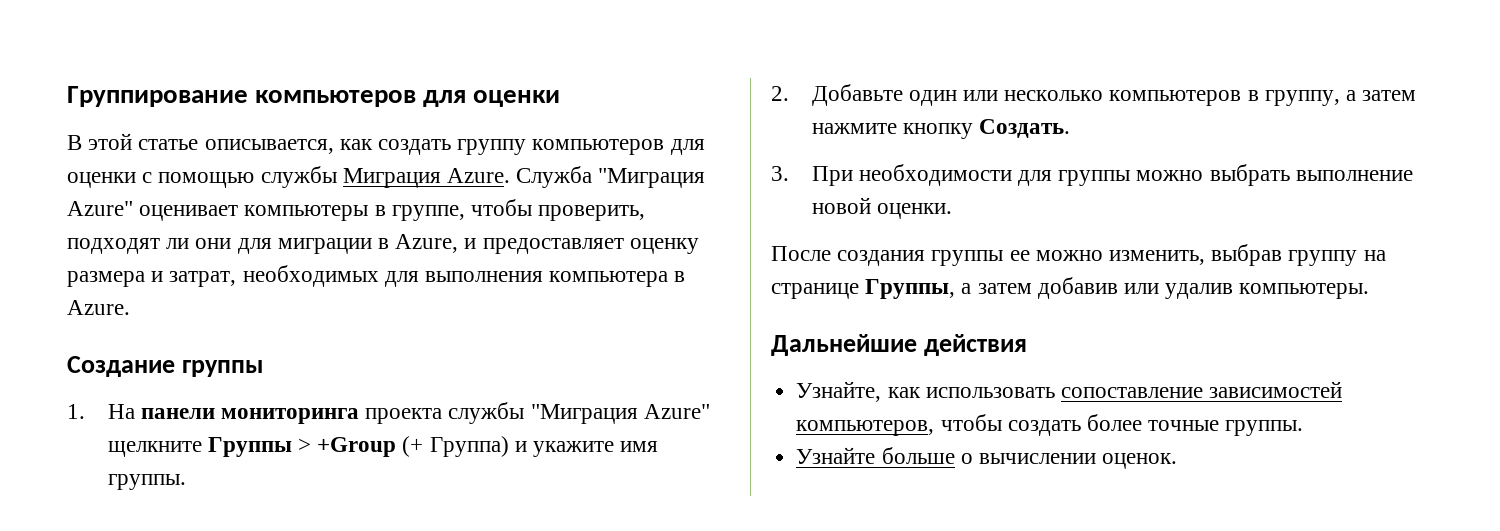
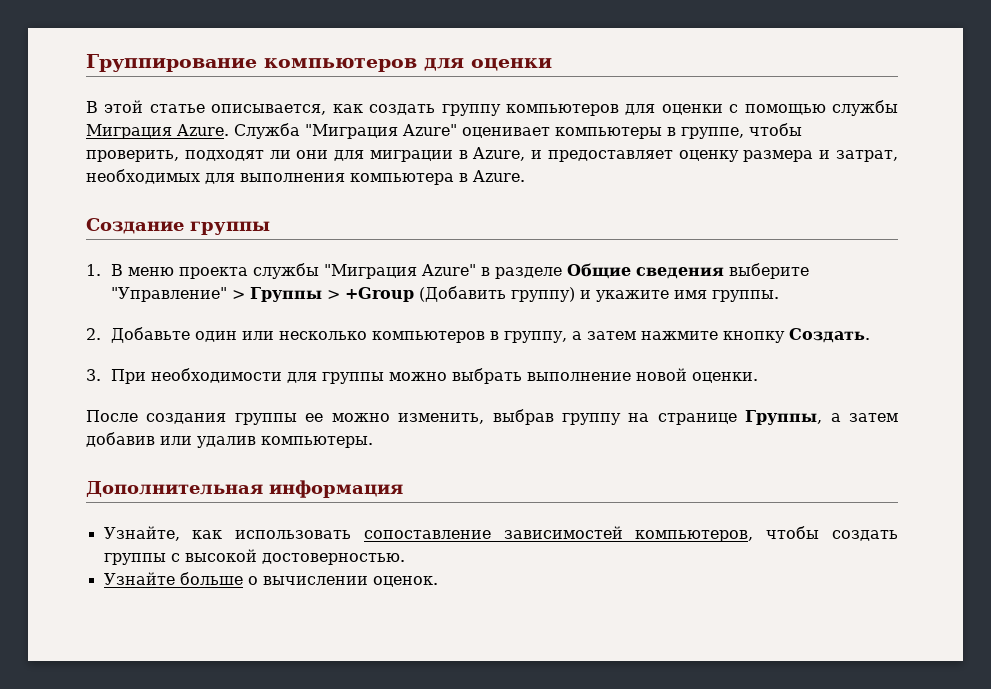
[107,404,359,424] На панели мониторинга -> [111,264,175,276] В меню
[107,441,202,457] щелкните -> [481,263,810,279] [111,287,246,302] в разделе Общие сведения выберите "Управление" >
[402,436,509,457] (+ Группа) -> [419,286,576,302] (Добавить группу)
[771,334,1027,356] Дальнейшие действия -> [86,480,403,498] Дополнительная информация
[1086,414,1304,436] более точные группы. -> [103,549,405,565] группы с высокой достоверностью.

